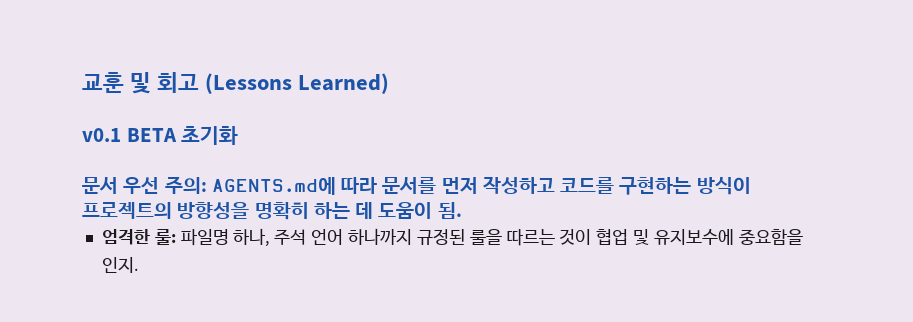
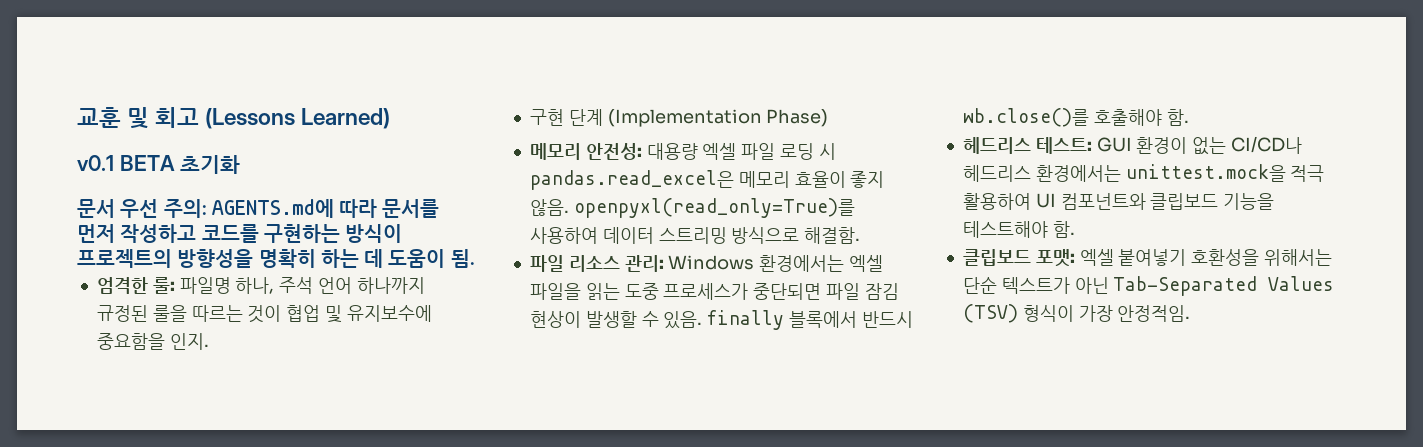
(138, 265) none -> [529,109,829,127] [529,143,836,160] [529,170,885,190] [529,198,855,218] [529,227,861,244] [529,255,884,272] [529,283,899,300] [529,310,913,330] [962,108,1189,127] [962,136,1303,155] [962,164,1325,182] [962,193,1275,210] [962,221,1075,238] [962,249,1333,267] [962,276,1335,296] [962,304,1191,323] // 구현 단계 (Implementation Phase) // 메모리 안전성: 대용량 엑셀 파일 로딩 시 pandas.read_excel은 메모리 효율이 좋지 않음. openpyxl(read_only=True)를 사용하여 데이터 스트리밍 방식으로 해결함. // 파일 리소스 관리: Windows 환경에서는 엑셀 파일을 읽는 도중 프로세스가 중단되면 파일 잠김 현상이 발생할 수 있음. finally 블록에서 반드시 wb.close()를 호출해야 함. // 헤드리스 테스트: GUI 환경이 없는 CI/CD나 헤드리스 환경에서는 unittest.mock을 적극 활용하여 UI 컴포넌트와 클립보드 기능을 테스트해야 함. // 클립보드 포맷: 엑셀 붙여넣기 호환성을 위해서는 단순 텍스트가 아닌 Tab-Separated Values (TSV) 형식이 가장 안정적임.

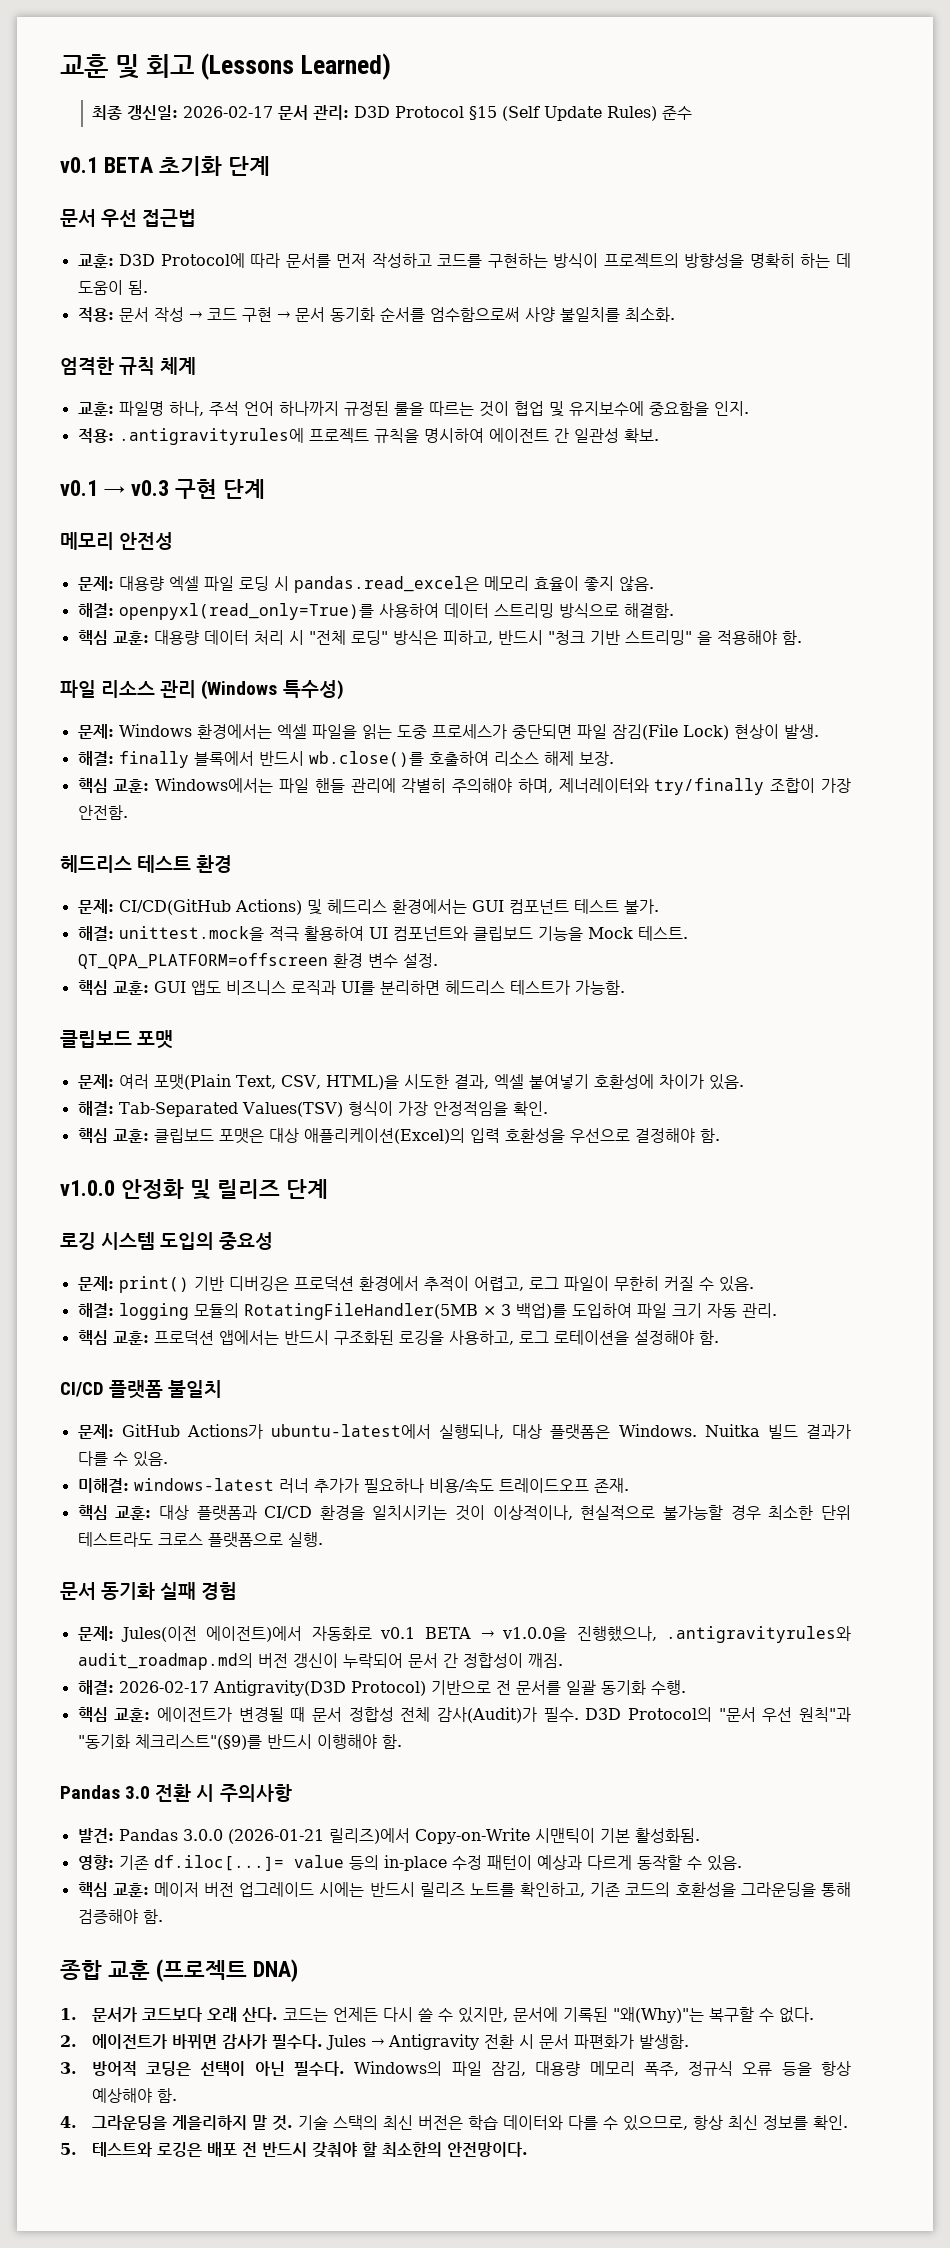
(391, 118) none -> [91,105,692,121] // 최종 갱신일: 2026-02-17 문서 관리: D3D Protocol §15 (Self Update Rules) 준수
(241, 164) none -> [227,156,270,176] 단계
[163,199,334,218] 주의: AGENTS.md에 -> [142,209,197,227] [77,253,245,268] 접근법 // 교훈: D3D Protocol에
[96,277,175,294] 엄격한 룰: -> [77,307,675,322] [60,357,197,375] [77,402,114,416] 적용: 문서 작성 → 코드 구현 → 문서 동기화 순서를 엄수함으로써 사양 불일치를 최소화. // 엄격한 규칙 체계 // 교훈:
(209, 341) none -> [77,428,659,445] [60,480,169,496] 적용: .antigravityrules에 프로젝트 규칙을 명시하여 에이전트 간 일관성 확보. // v0.1 → v0.3
[607,109,829,127] [529,143,642,160] (Implementation Phase) // 메모리 안전성: -> [60,532,174,550] [77,576,114,591] // 메모리 안전성 // 문제:
(569, 207) none -> [77,603,114,618] // 해결:
[529,255,664,272] 파일 리소스 관리: -> [77,630,802,645] [60,680,344,700] [77,724,114,739] 핵심 교훈: 대용량 데이터 처리 시 "전체 로딩" 방식은 피하고, 반드시 "청크 기반 스트리밍" 을 적용해야 함. // 파일 리소스 관리 (Windows 특수성) // 문제:
[864,283,899,300] [529,310,913,330] [962,108,1189,127] [962,136,1303,155] [962,165,1121,182] 잠김 현상이 발생할 수 있음. finally 블록에서 반드시 wb.close()를 호출해야 함. // 헤드리스 테스트: GUI 환경이 없는 CI/CD나 헤드리스 환경에서는 -> [611,724,819,740] [77,751,614,768] [77,778,851,795] [77,805,128,820] [60,855,233,873] [77,899,659,915] [77,926,114,941] 잠김(File Lock) 현상이 발생. // 해결: finally 블록에서 반드시 wb.close()를 호출하여 리소스 해제 보장. // 핵심 교훈: Windows에서는 파일 핸들 관리에 각별히 주의해야 하며, 제너레이터와 try/finally 조합이 가장 안전함. // 헤드리스 테스트 환경 // 문제: CI/CD(GitHub Actions) 및 헤드리스 환경에서는 GUI 컴포넌트 테스트 불가. // 해결:
[962,221,1075,238] [962,249,1333,267] [962,276,1335,296] [962,304,1191,323] 테스트해야 함. // 클립보드 포맷: 엑셀 붙여넣기 호환성을 위해서는 단순 텍스트가 아닌 Tab-Separated Values (TSV) 형식이 가장 안정적임. -> [587,926,688,941] [77,953,438,969] [77,980,625,995] [60,1030,174,1049] [77,1074,744,1090] [77,1101,548,1117] [77,1128,720,1144] [60,1179,328,1200] [60,1232,274,1250] [77,1276,754,1293] [77,1303,777,1320] [77,1330,719,1345] [60,1380,223,1399] [77,1424,851,1440] [77,1451,168,1467] [77,1478,629,1493] [77,1505,852,1521] [77,1532,323,1548] [60,1582,238,1600] [77,1626,851,1643] [77,1653,563,1670] [77,1680,686,1696] [77,1707,851,1723] [77,1734,402,1750] [60,1784,292,1802] [77,1828,700,1844] [77,1855,742,1871] [77,1882,851,1897] [77,1909,163,1924] [60,1959,298,1982] [60,2007,814,2023] [60,2034,689,2050] [60,2061,852,2076] [91,2088,177,2103] [60,2115,848,2131] [60,2142,528,2158] Mock 테스트. QT_QPA_PLATFORM=offscreen 환경 변수 설정. // 핵심 교훈: GUI 앱도 비즈니스 로직과 UI를 분리하면 헤드리스 테스트가 가능함. // 클립보드 포맷 // 문제: 여러 포맷(Plain Text, CSV, HTML)을 시도한 결과, 엑셀 붙여넣기 호환성에 차이가 있음. // 해결: Tab-Separated Values(TSV) 형식이 가장 안정적임을 확인. // 핵심 교훈: 클립보드 포맷은 대상 애플리케이션(Excel)의 입력 호환성을 우선으로 결정해야 함. // v1.0.0 안정화 및 릴리즈 단계 // 로깅 시스템 도입의 중요성 // 문제: print() 기반 디버깅은 프로덕션 환경에서 추적이 어렵고, 로그 파일이 무한히 커질 수 있음. // 해결: logging 모듈의 RotatingFileHandler(5MB × 3 백업)를 도입하여 파일 크기 자동 관리. // 핵심 교훈: 프로덕션 앱에서는 반드시 구조화된 로깅을 사용하고, 로그 로테이션을 설정해야 함. // CI/CD 플랫폼 불일치 // 문제: GitHub Actions가 ubuntu-latest에서 실행되나, 대상 플랫폼은 Windows. Nuitka 빌드 결과가 다를 수 있음. // 미해결: windows-latest 러너 추가가 필요하나 비용/속도 트레이드오프 존재. // 핵심 교훈: 대상 플랫폼과 CI/CD 환경을 일치시키는 것이 이상적이나, 현실적으로 불가능할 경우 최소한 단위 테스트라도 크로스 플랫폼으로 실행. // 문서 동기화 실패 경험 // 문제: Jules(이전 에이전트)에서 자동화로 v0.1 BETA → v1.0.0을 진행했으나, .antigravityrules와 audit_roadmap.md의 버전 갱신이 누락되어 문서 간 정합성이 깨짐. // 해결: 2026-02-17 Antigravity(D3D Protocol) 기반으로 전 문서를 일괄 동기화 수행. // 핵심 교훈: 에이전트가 변경될 때 문서 정합성 전체 감사(Audit)가 필수. D3D Protocol의 "문서 우선 원칙"과 "동기화 체크리스트"(§9)를 반드시 이행해야 함. // Pandas 3.0 전환 시 주의사항 // 발견: Pandas 3.0.0 (2026-01-21 릴리즈)에서 Copy-on-Write 시맨틱이 기본 활성화됨. // 영향: 기존 df.iloc[...]= value 등의 in-place 수정 패턴이 예상과 다르게 동작할 수 있음. // 핵심 교훈: 메이저 버전 업그레이드 시에는 반드시 릴리즈 노트를 확인하고, 기존 코드의 호환성을 그라운딩을 통해 검증해야 함. // 종합 교훈 (프로젝트 DNA) // 1. 문서가 코드보다 오래 산다. 코드는 언제든 다시 쓸 수 있지만, 문서에 기록된 "왜(Why)"는 복구할 수 없다. // 2. 에이전트가 바뀌면 감사가 필수다. Jules → Antigravity 전환 시 문서 파편화가 발생함. // 3. 방어적 코딩은 선택이 아닌 필수다. Windows의 파일 잠김, 대용량 메모리 폭주, 정규식 오류 등을 항상 예상해야 함. // 4. 그라운딩을 게을리하지 말 것. 기술 스택의 최신 버전은 학습 데이터와 다를 수 있으므로, 항상 최신 정보를 확인. // 5. 테스트와 로깅은 배포 전 반드시 갖춰야 할 최소한의 안전망이다.

